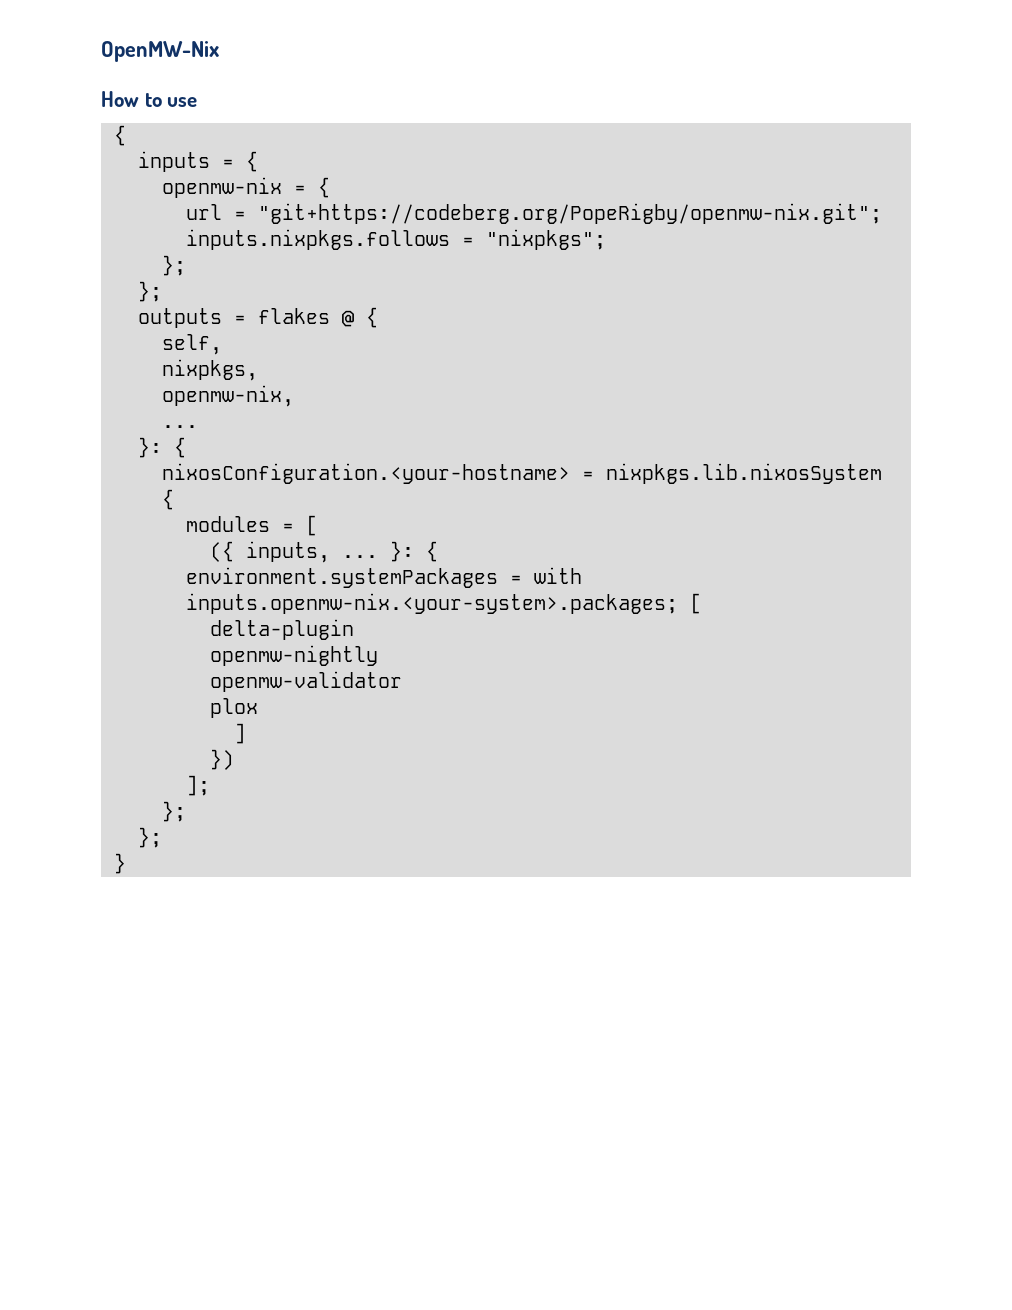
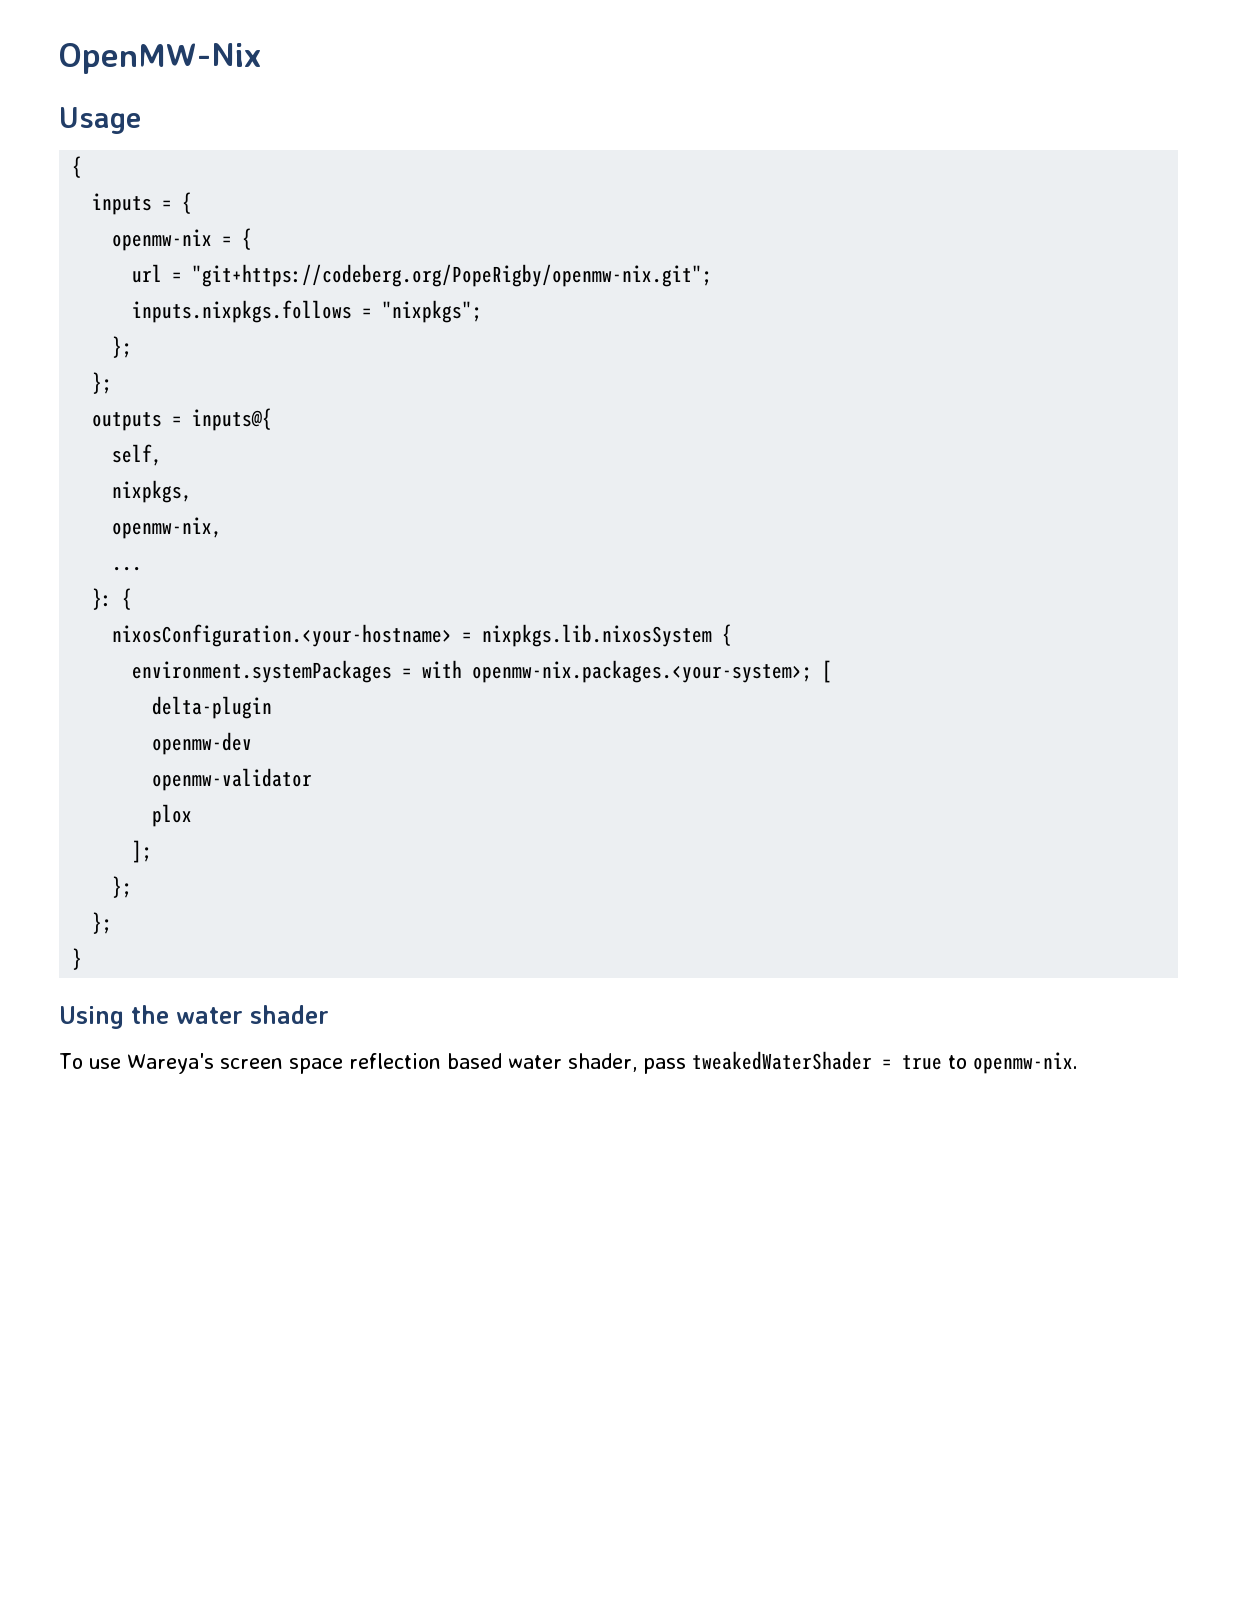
[101,91,198,107] How to use -> [59,107,141,134] Usage
[257,307,378,328] flakes @ { -> [192,408,273,431] inputs@{
[185,515,318,536] [209,541,438,563] // modules = [ // ({ inputs, ... }: { -> (733, 635) none
[185,593,678,614] inputs.openmw-nix.<your-system>.packages; -> [472,660,813,683] openmw-nix.packages.<your-system>;
[209,645,378,666] openmw-nightly -> [152,732,253,755] openmw-dev
[233,723,246,744] [209,749,234,770] // ] // }) -> (193, 815) none
(126, 863) none -> [59,1005,329,1029] [59,1051,1078,1074] // Using the water shader // To use Wareya's screen space reflection based water shader, pass tweakedWaterShader = true to openmw-nix.

